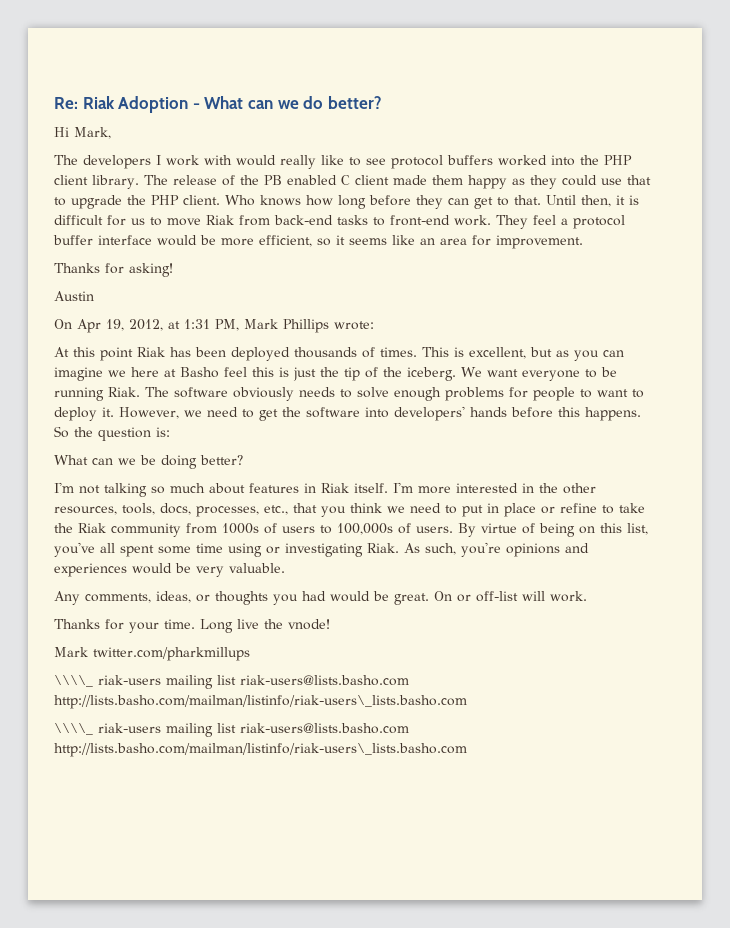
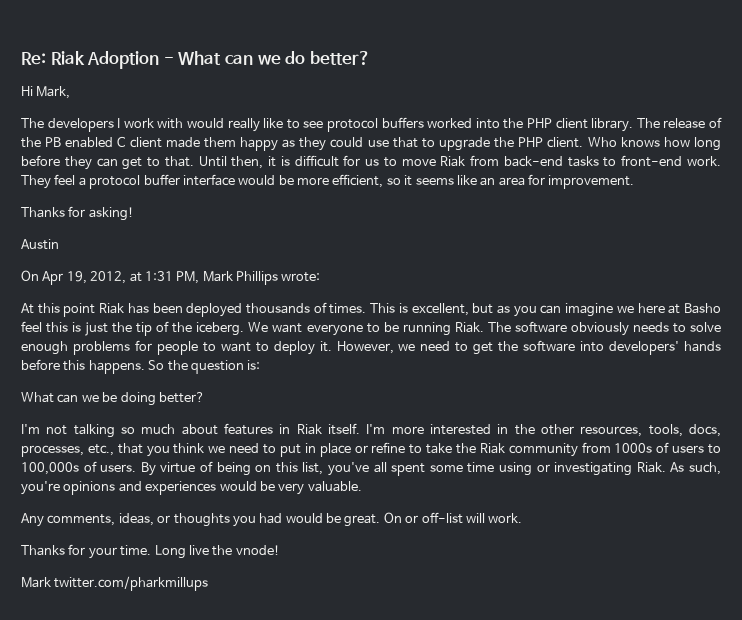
[54,675,409,689] [54,695,467,709] [54,723,409,737] [54,743,467,757] // \\\\_ riak-users mailing list riak-users@lists.basho.com http://lists.basho.com/mailman/listinfo/riak-users\_lists.basho.com // \\\\_ riak-users mailing list riak-users@lists.basho.com http://lists.basho.com/mailman/listinfo/riak-users\_lists.basho.com -> (209, 583) none

